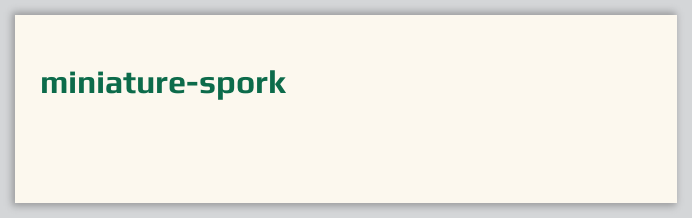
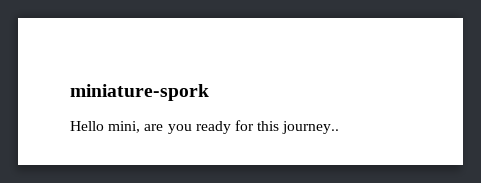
(287, 85) none -> [70,120,340,134] // Hello mini, are you ready for this journey..

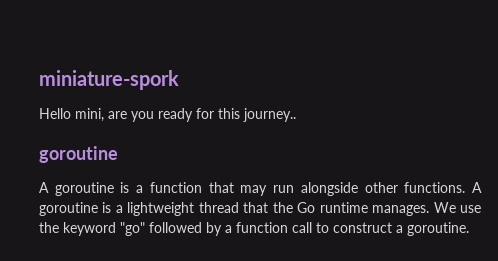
(340, 127) none -> [39,146,118,163] [39,182,482,196] [39,202,481,216] [39,222,469,236] // goroutine // A goroutine is a function that may run alongside other functions. A goroutine is a lightweight thread that the Go runtime manages. We use the keyword "go" followed by a function call to construct a goroutine.

